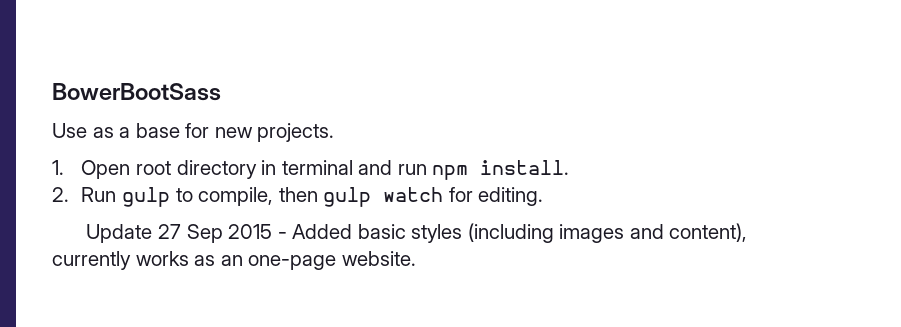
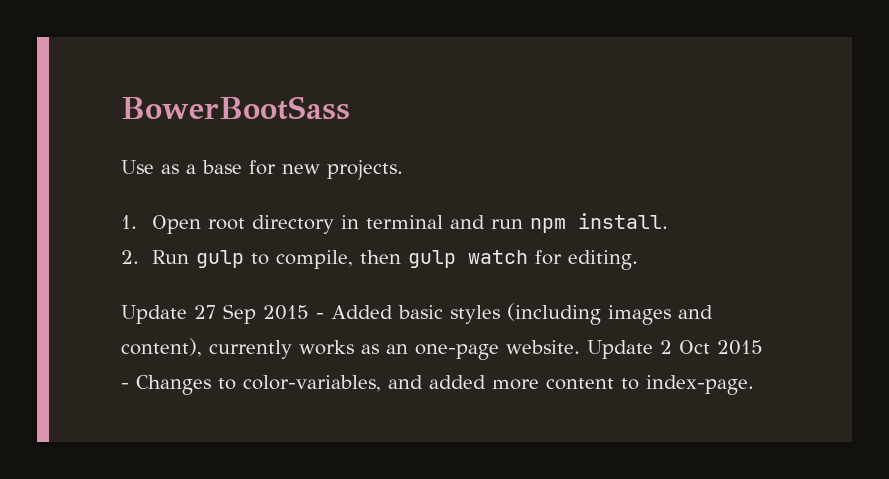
(416, 258) none -> [587,340,763,359] [121,375,754,395] Update 2 Oct 2015 - Changes to color-variables, and added more content to index-page.

